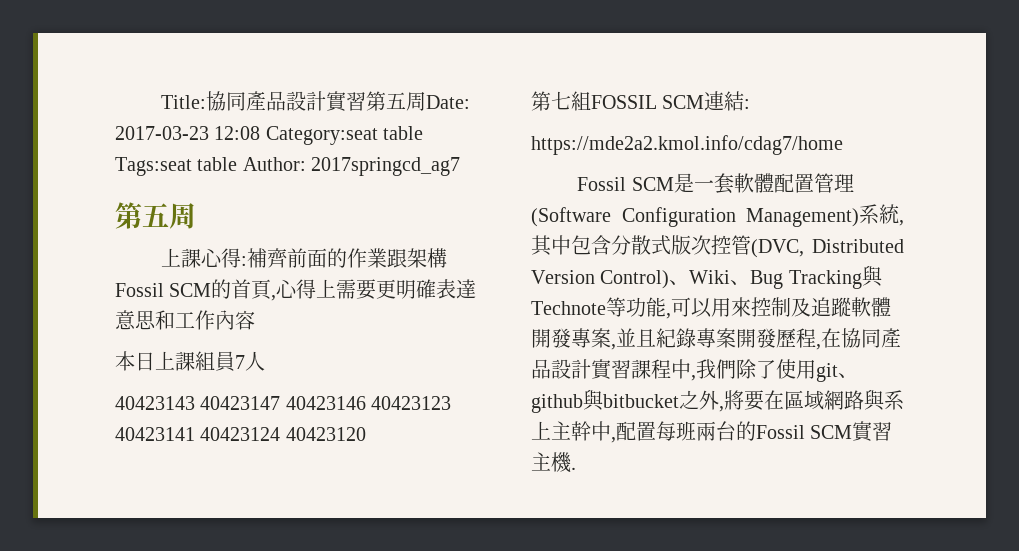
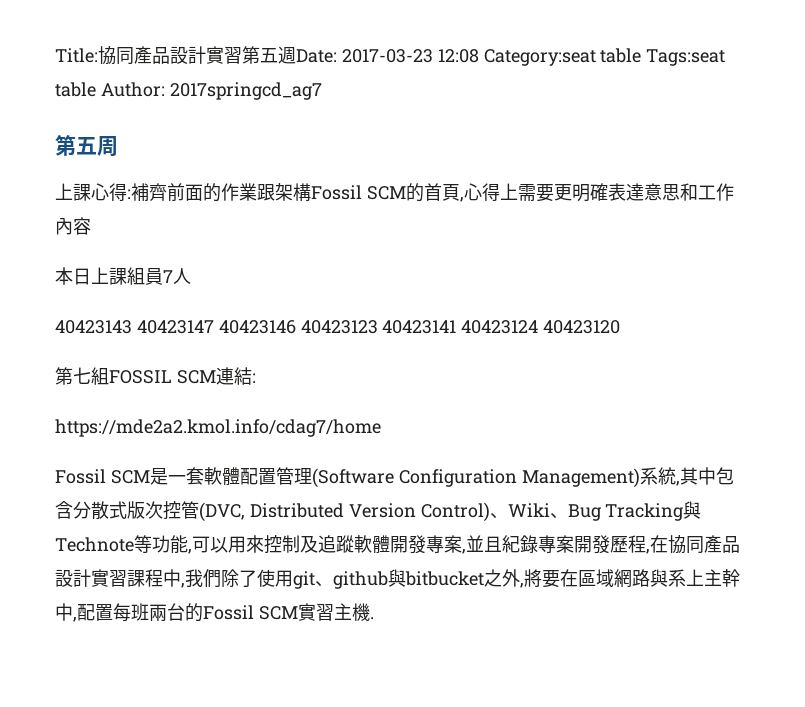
[406,92,427,111] 周 -> [278,46,296,64] 週

